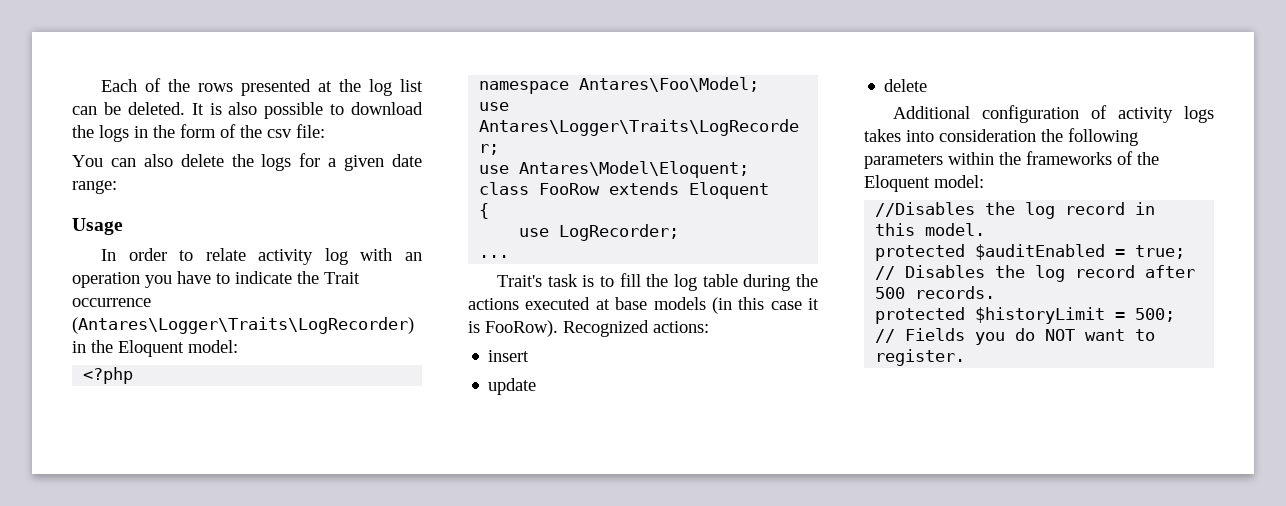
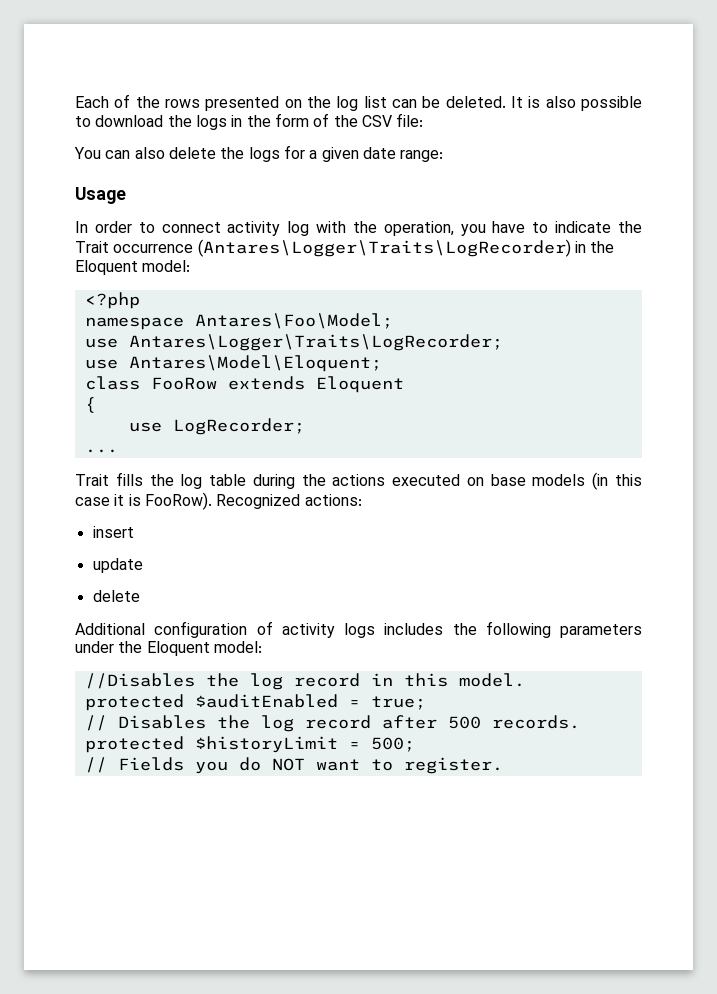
[318,81,333,92] at -> [284,99,302,108] on
[267,129,292,138] csv -> [361,115,392,127] CSV
[205,248,246,261] relate -> [161,222,221,233] connect
[405,252,422,261] [72,272,140,288] an operation -> [352,221,454,236] the operation,
[497,273,641,287] Trait's task is to fill -> [75,472,143,486] Trait fills
[595,299,610,310] at -> [466,477,484,486] on
[864,128,1138,146] [864,151,1133,169] takes into consideration the following parameters within the frameworks of -> [384,621,642,638] [75,641,114,653] includes the following parameters under

